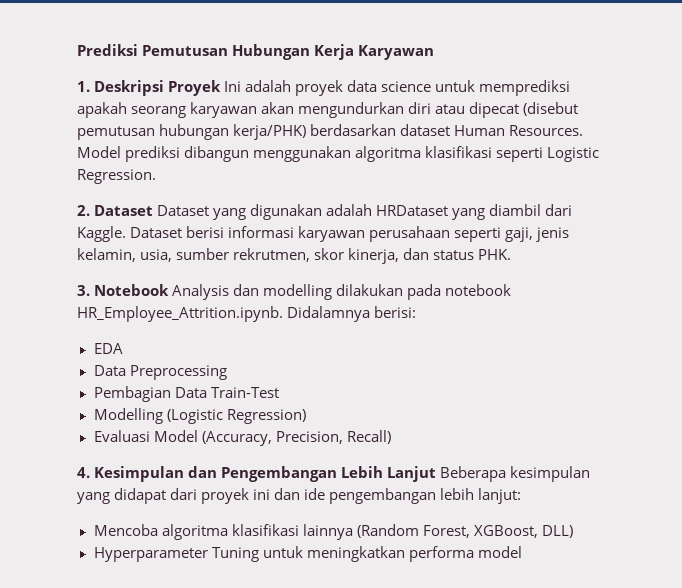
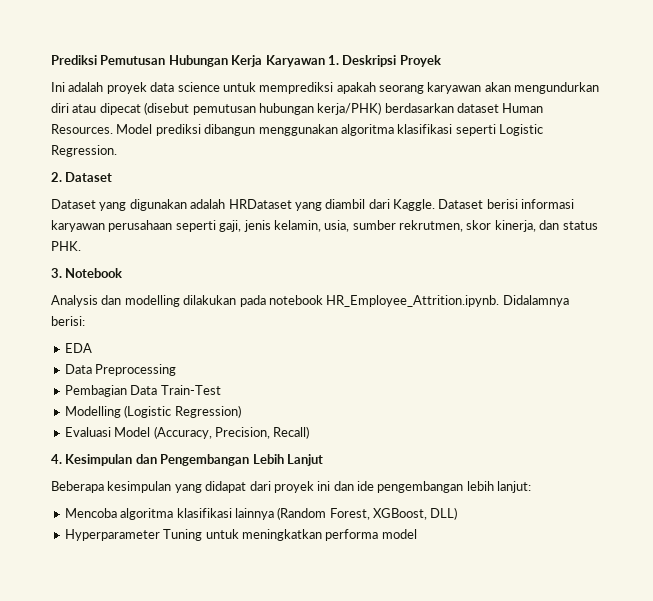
(435, 52) // -> (325, 61) none
(222, 88) none -> (441, 61) //
(154, 210) none -> (113, 177) //
(170, 290) none -> (123, 273) //
(437, 474) none -> (323, 460) //

